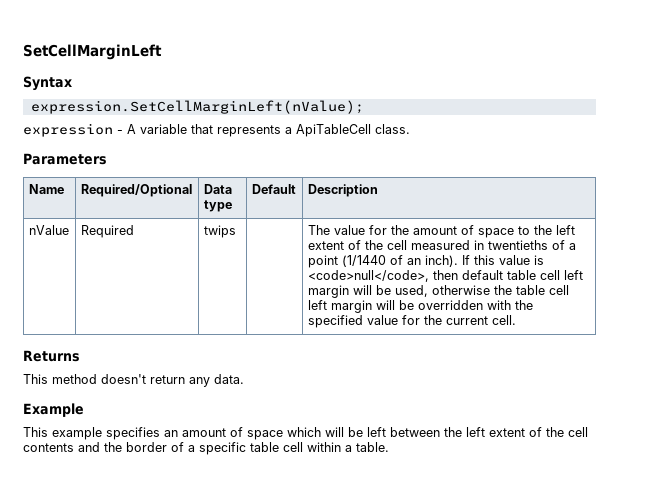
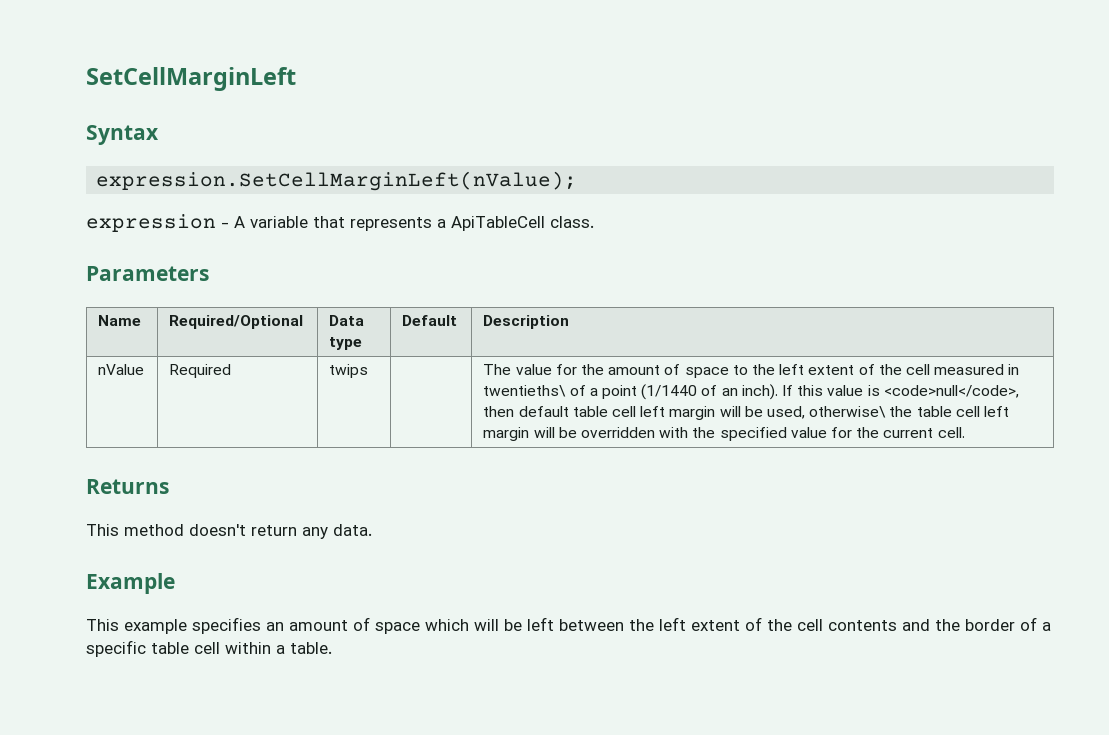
[487,240,548,250] twentieths -> [483,385,567,397] twentieths\
[431,285,490,295] otherwise -> [809,406,887,418] otherwise\

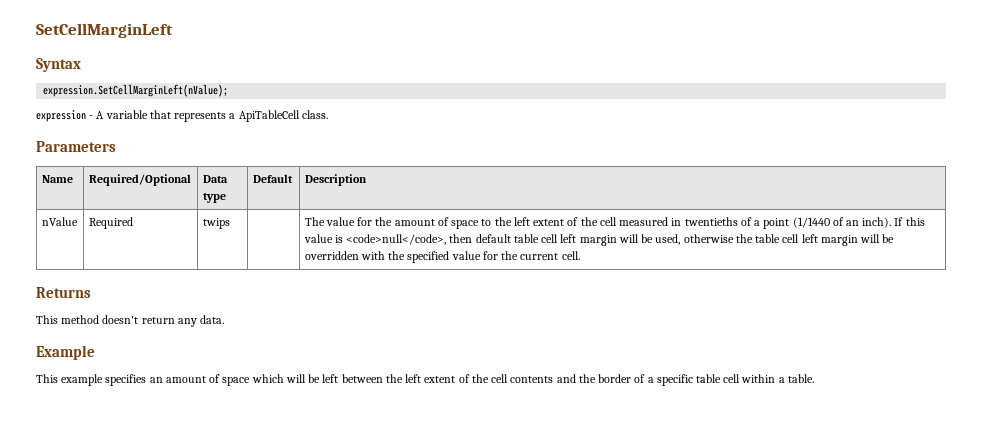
[483,385,567,397] twentieths\ -> [684,217,738,226] twentieths
[809,406,887,418] otherwise\ -> [683,234,734,243] otherwise

